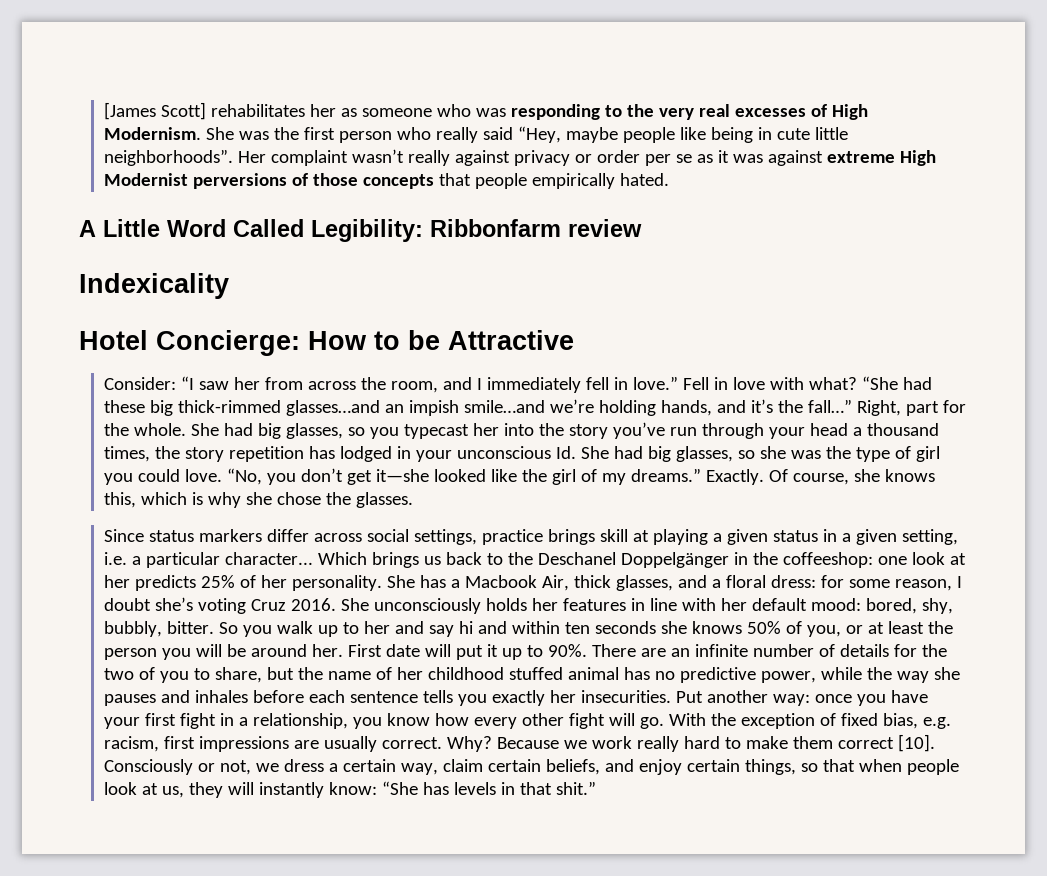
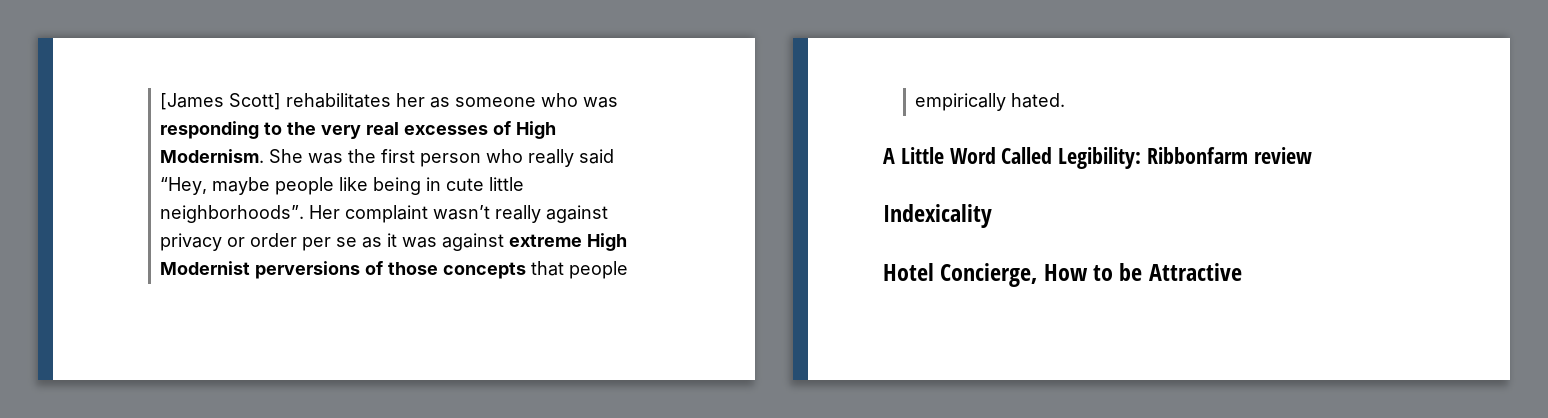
[156,330,300,356] Concierge: -> [940,263,1038,287] Concierge,
[104,376,933,393] [104,399,967,416] [104,422,940,439] [104,446,941,462] [104,468,936,485] [104,492,414,508] [104,529,959,545] [104,552,967,568] [104,575,963,591] [104,597,954,614] [104,621,954,637] [104,644,948,660] [104,667,961,683] [104,690,929,706] [104,713,952,729] [104,734,936,752] [104,759,960,775] [104,781,597,798] // Consider: “I saw her from across the room, and I immediately fell in love.” Fell in love with what? “She had these big thick-rimmed glasses…and an impish smile…and we’re holding hands, and it’s the fall…” Right, part for the whole. She had big glasses, so you typecast her into the story you’ve run through your head a thousand times, the story repetition has lodged in your unconscious Id. She had big glasses, so she was the type of girl you could love. “No, you don’t get it—she looked like the girl of my dreams.” Exactly. Of course, she knows this, which is why she chose the glasses. // Since status markers differ across social settings, practice brings skill at playing a given status in a given setting, i.e. a particular character... Which brings us back to the Deschanel Doppelgänger in the coffeeshop: one look at her predicts 25% of her personality. She has a Macbook Air, thick glasses, and a floral dress: for some reason, I doubt she’s voting Cruz 2016. She unconsciously holds her features in line with her default mood: bored, shy, bubbly, bitter. So you walk up to her and say hi and within ten seconds she knows 50% of you, or at least the person you will be around her. First date will put it up to 90%. There are an infinite number of details for the two of you to share, but the name of her childhood stuffed animal has no predictive power, while the way she pauses and inhales before each sentence tells you exactly her insecurities. Put another way: once you have your first fight in a relationship, you know how every other fight will go. With the exception of fixed bias, e.g. racism, first impressions are usually correct. Why? Because we work really hard to make them correct [10]. Consciously or not, we dress a certain way, claim certain beliefs, and enjoy certain things, so that when people look at us, they will instantly know: “She has levels in that shit.” -> (1242, 272) none

